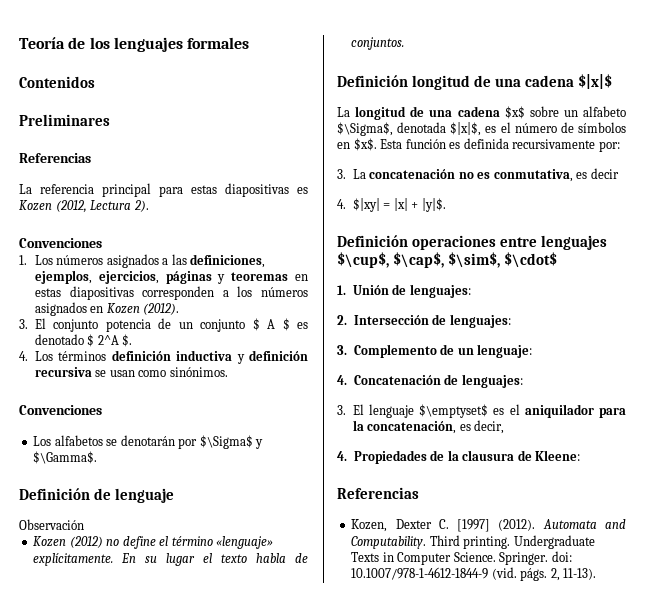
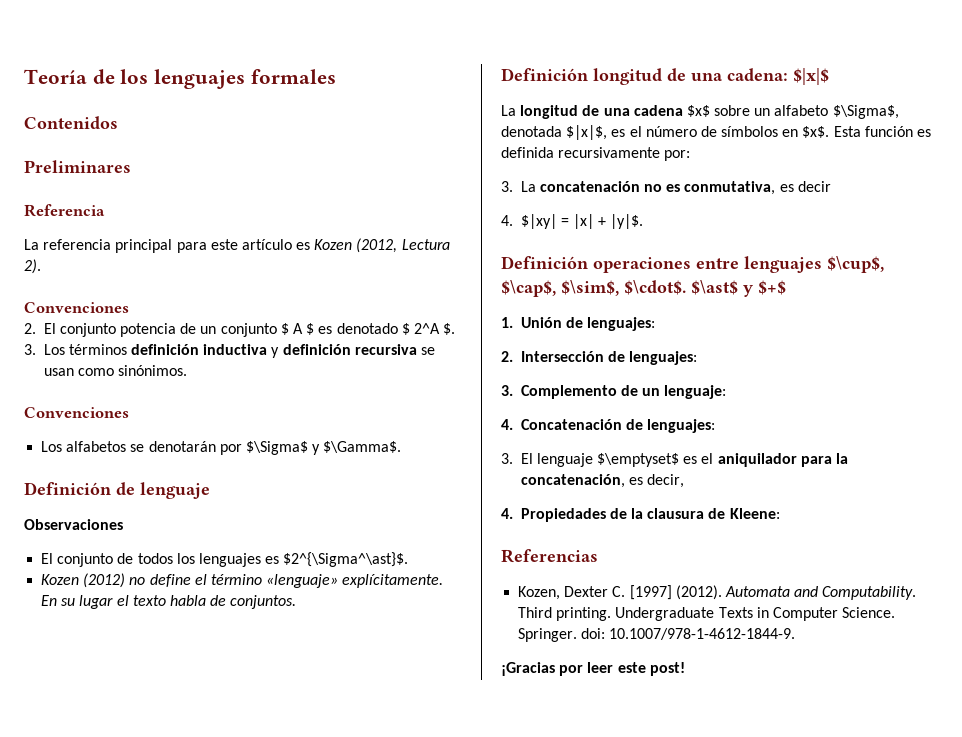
[19,153,91,163] Referencias -> [24,204,105,217] Referencia
[191,183,289,197] estas diapositivas -> [210,239,292,250] este artículo
[19,254,266,268] [34,270,308,284] [34,286,309,300] [34,302,180,316] [19,319,28,329] 1. Los números asignados a las definiciones, ejemplos, ejercicios, páginas y teoremas en estas diapositivas corresponden a los números asignados en Kozen (2012). // 3. -> [24,323,36,334] 2.
[19,351,28,361] 4. -> [24,344,36,355] 3.
[19,519,84,530] Observación -> [24,519,123,530] [41,552,409,567] Observaciones // El conjunto de todos los lenguajes es $2^{\Sigma^\ast}$.
[524,75,574,87] cadena -> [727,68,788,81] cadena:
[503,252,557,268] $\cdot$ -> [624,280,786,297] $\cdot$. $\ast$ y $+$
[351,567,597,581] 10.1007/978-1-4612-1844-9 (vid. págs. 2, 11-13). -> [609,628,796,640] [501,662,685,676] 10.1007/978-1-4612-1844-9. // ¡Gracias por leer este post!

